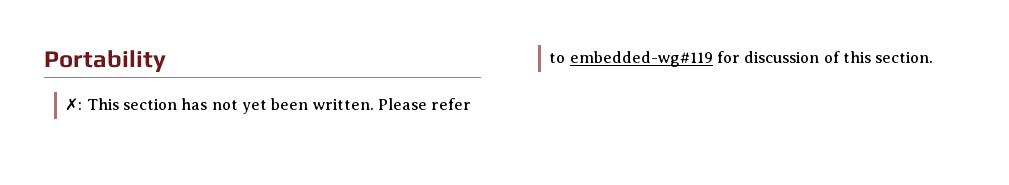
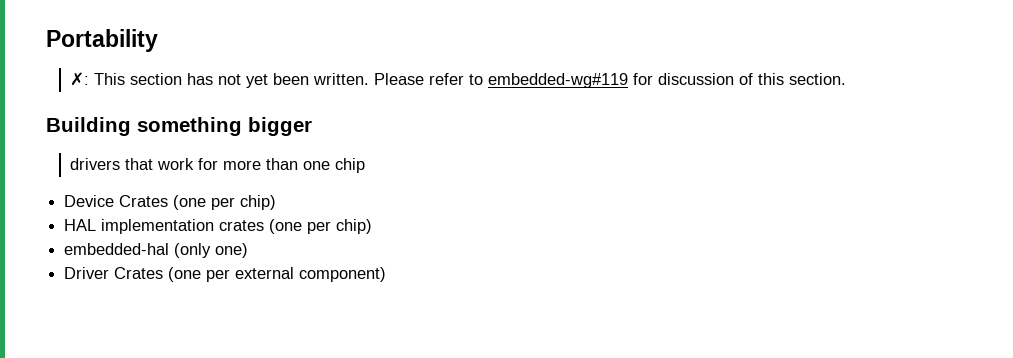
(934, 57) none -> [46,117,312,136] [70,158,366,173] [64,195,277,210] [64,219,373,234] [64,243,249,258] [64,267,387,282] // Building something bigger // drivers that work for more than one chip // Device Crates (one per chip) // HAL implementation crates (one per chip) // embedded-hal (only one) // Driver Crates (one per external component)

